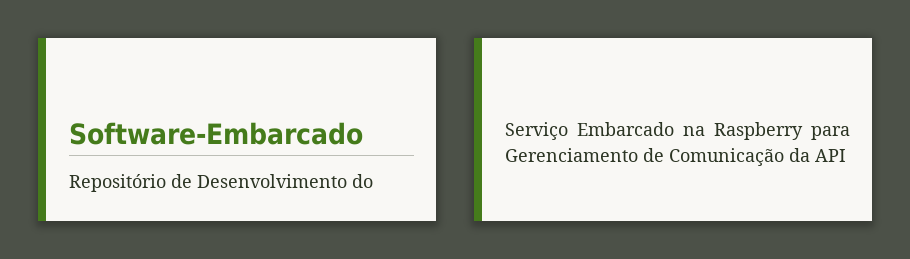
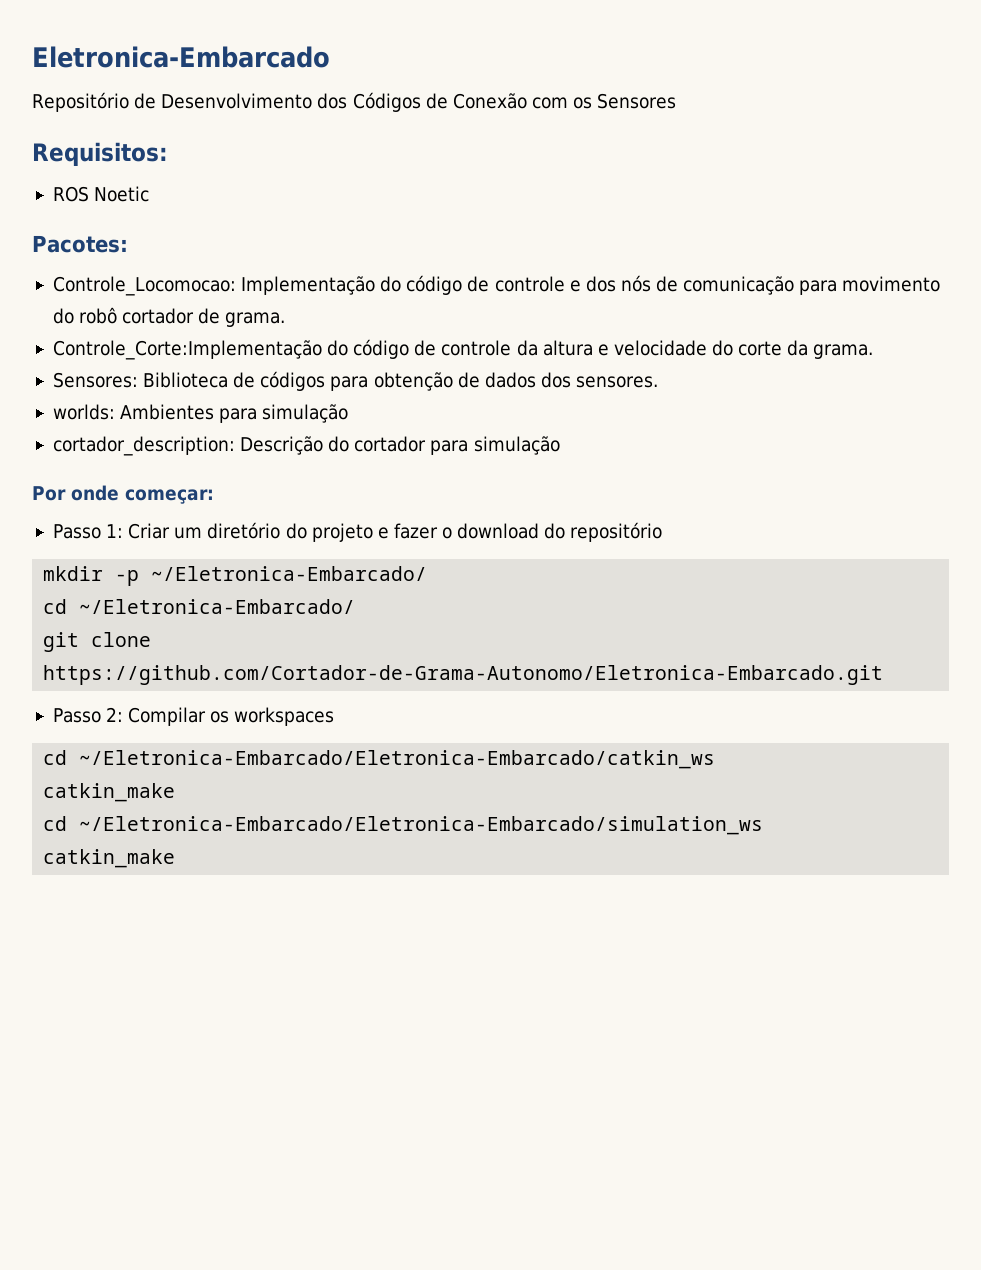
[69,122,363,145] Software-Embarcado -> [32,46,330,68] Eletronica-Embarcado
[352,174,373,188] [505,122,850,140] [505,148,846,166] do Serviço Embarcado na Raspberry para Gerenciamento de Comunicação da API -> [317,92,677,112] [32,142,168,166] [52,186,150,202] [32,235,128,253] [52,275,941,296] [52,307,286,327] [52,339,874,360] [52,371,659,391] [52,404,349,423] [52,436,560,456] [32,485,214,504] [52,522,663,542] [43,566,428,586] [43,599,356,614] [43,632,152,652] [43,665,884,685] [52,707,335,726] [43,750,716,769] [43,783,176,802] [43,816,764,835] [43,849,176,868] dos Códigos de Conexão com os Sensores // Requisitos: // ROS Noetic // Pacotes: // Controle_Locomocao: Implementação do código de controle e dos nós de comunicação para movimento do robô cortador de grama. // Controle_Corte:Implementação do código de controle da altura e velocidade do corte da grama. // Sensores: Biblioteca de códigos para obtenção de dados dos sensores. // worlds: Ambientes para simulação // cortador_description: Descrição do cortador para simulação // Por onde começar: // Passo 1: Criar um diretório do projeto e fazer o download do repositório // mkdir -p ~/Eletronica-Embarcado/ // cd ~/Eletronica-Embarcado/ // git clone https://github.com/Cortador-de-Grama-Autonomo/Eletronica-Embarcado.git // Passo 2: Compilar os workspaces // cd ~/Eletronica-Embarcado/Eletronica-Embarcado/catkin_ws // catkin_make // cd ~/Eletronica-Embarcado/Eletronica-Embarcado/simulation_ws // catkin_make

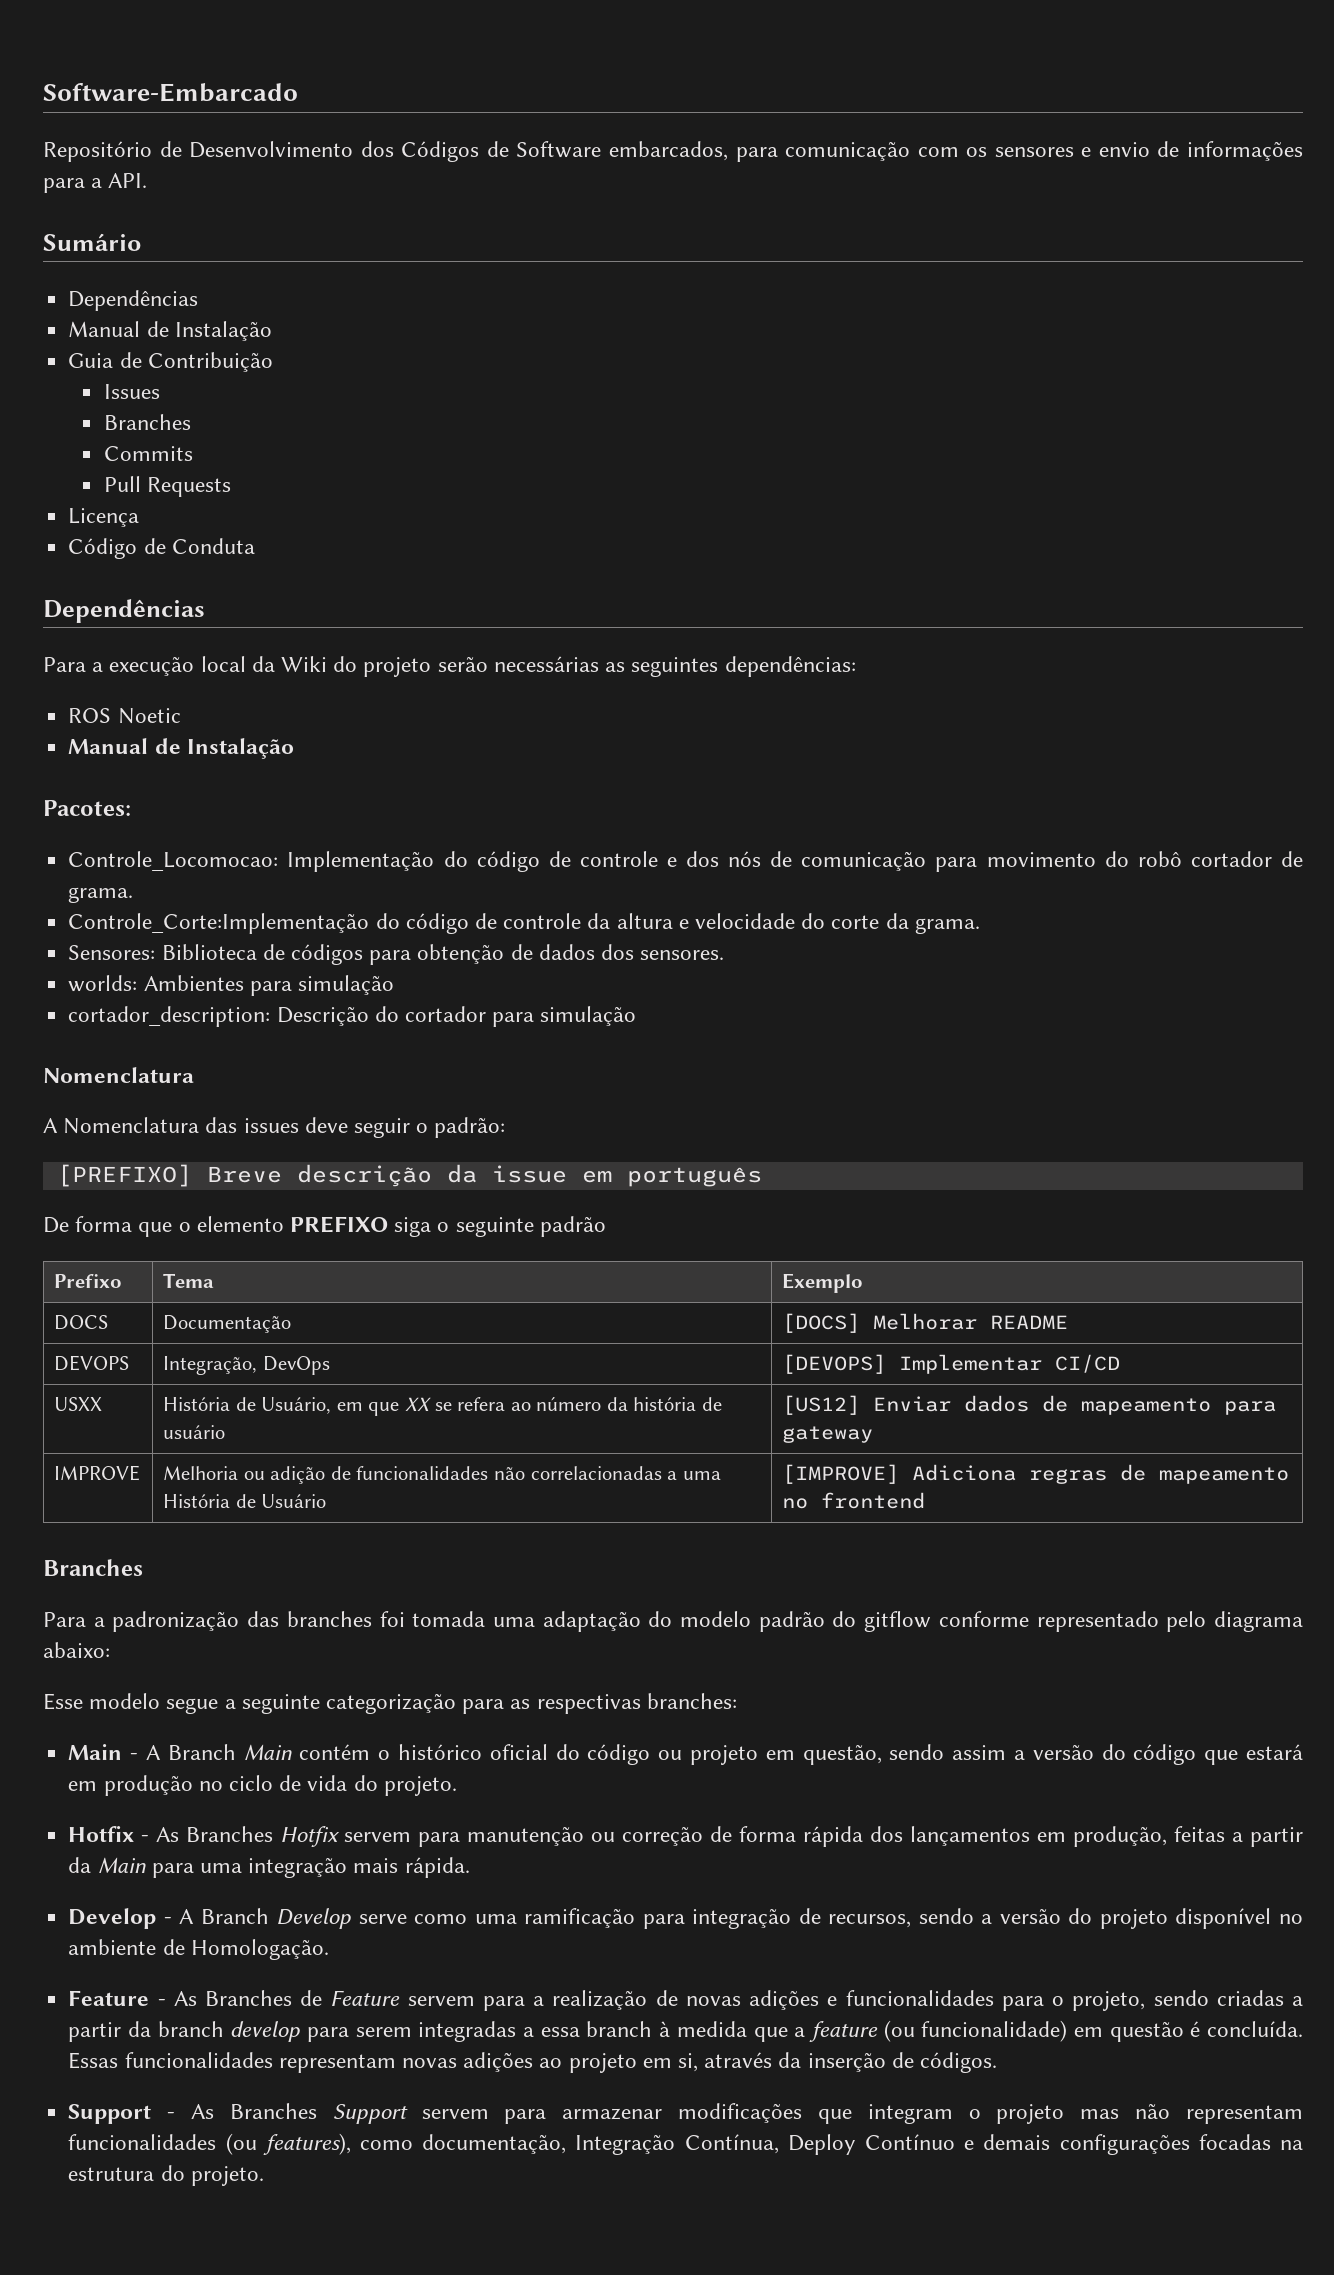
[32,46,330,68] Eletronica-Embarcado -> [43,83,298,102] Software-Embarcado
[452,93,677,109] [32,142,168,166] Conexão com os Sensores // Requisitos: -> [516,141,1303,162] [43,173,148,193] [43,233,141,251] [68,290,199,311] [68,321,272,341] [68,352,273,372] [103,384,160,399] [103,414,191,430] [103,446,193,461] [103,476,232,497] [68,508,140,527] [68,538,255,559] [43,599,205,623] [43,656,856,677] Software embarcados, para comunicação com os sensores e envio de informações para a API. // Sumário // Dependências // Manual de Instalação // Guia de Contribuição // Issues // Branches // Commits // Pull Requests // Licença // Código de Conduta // Dependências // Para a execução local da Wiki do projeto serão necessárias as seguintes dependências:
(150, 194) none -> [68,738,294,759] // Manual de Instalação
[32,485,214,504] [52,522,663,542] [43,566,428,586] [43,599,356,614] [43,632,152,652] [43,665,884,685] [52,707,335,726] [43,750,716,769] [43,783,176,802] [43,816,764,835] [43,849,176,868] Por onde começar: // Passo 1: Criar um diretório do projeto e fazer o download do repositório // mkdir -p ~/Eletronica-Embarcado/ // cd ~/Eletronica-Embarcado/ // git clone https://github.com/Cortador-de-Grama-Autonomo/Eletronica-Embarcado.git // Passo 2: Compilar os workspaces // cd ~/Eletronica-Embarcado/Eletronica-Embarcado/catkin_ws // catkin_make // cd ~/Eletronica-Embarcado/Eletronica-Embarcado/simulation_ws // catkin_make -> [43,1067,194,1083] [43,1117,506,1138] [56,1164,762,1187] [43,1216,606,1237] [54,1274,123,1288] [163,1273,215,1288] [782,1273,864,1293] [54,1315,109,1330] [163,1315,292,1333] [782,1313,1069,1333] [54,1355,130,1371] [163,1356,330,1375] [782,1354,1121,1374] [54,1397,103,1411] [163,1397,722,1416] [163,1425,226,1439] [782,1395,1277,1415] [782,1426,874,1443] [54,1465,141,1481] [163,1466,721,1484] [163,1494,327,1508] [782,1464,1290,1484] [782,1492,926,1509] [43,1559,143,1576] [43,1611,1304,1632] [43,1642,110,1658] [43,1693,737,1714] [68,1744,1303,1765] [68,1775,457,1796] [68,1826,1303,1847] [68,1857,470,1878] [68,1908,1303,1929] [68,1939,329,1960] [68,1990,1303,2011] [68,2020,1303,2042] [68,2052,998,2073] [68,2103,1303,2124] [68,2133,1303,2155] [68,2165,264,2186] Nomenclatura // A Nomenclatura das issues deve seguir o padrão: // [PREFIXO] Breve descrição da issue em português // De forma que o elemento PREFIXO siga o seguinte padrão // Prefixo | Tema | Exemplo // DOCS | Documentação | [DOCS] Melhorar README // DEVOPS | Integração, DevOps | [DEVOPS] Implementar CI/CD // USXX | História de Usuário, em que XX se refera ao número da história de usuário | [US12] Enviar dados de mapeamento para gateway // IMPROVE | Melhoria ou adição de funcionalidades não correlacionadas a uma História de Usuário | [IMPROVE] Adiciona regras de mapeamento no frontend // Branches // Para a padronização das branches foi tomada uma adaptação do modelo padrão do gitflow conforme representado pelo diagrama abaixo: // Esse modelo segue a seguinte categorização para as respectivas branches: // Main - A Branch Main contém o histórico oficial do código ou projeto em questão, sendo assim a versão do código que estará em produção no ciclo de vida do projeto. // Hotfix - As Branches Hotfix servem para manutenção ou correção de forma rápida dos lançamentos em produção, feitas a partir da Main para uma integração mais rápida. // Develop - A Branch Develop serve como uma ramificação para integração de recursos, sendo a versão do projeto disponível no ambiente de Homologação. // Feature - As Branches de Feature servem para a realização de novas adições e funcionalidades para o projeto, sendo criadas a partir da branch develop para serem integradas a essa branch à medida que a feature (ou funcionalidade) em questão é concluída. Essas funcionalidades representam novas adições ao projeto em si, através da inserção de códigos. // Support - As Branches Support servem para armazenar modificações que integram o projeto mas não representam funcionalidades (ou features), como documentação, Integração Contínua, Deploy Contínuo e demais configurações focadas na estrutura do projeto.

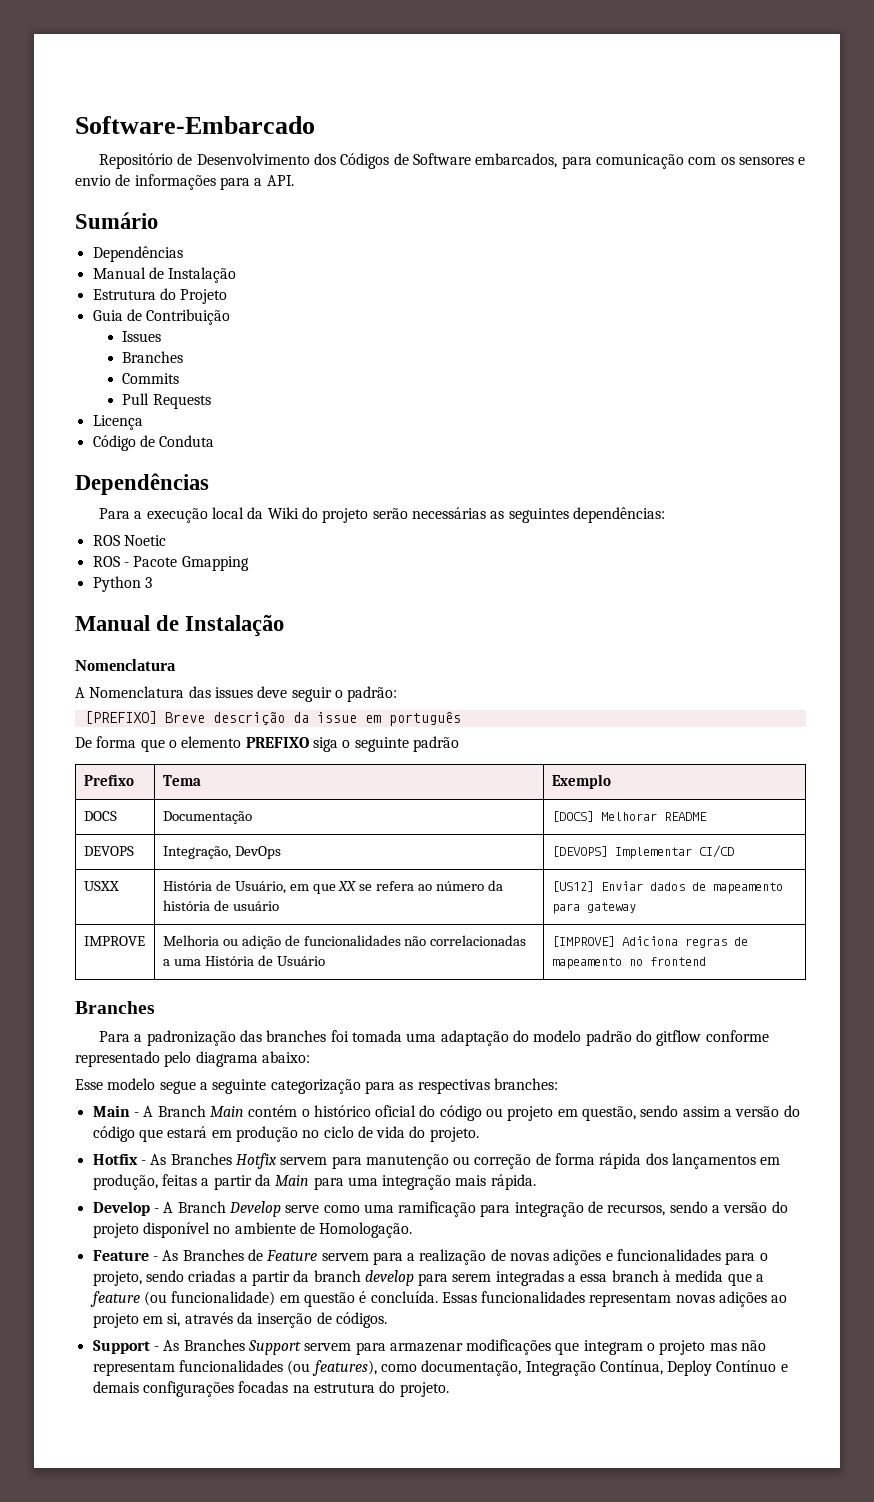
(272, 331) none -> [92,288,228,304] // Estrutura do Projeto
[68,738,294,759] [43,800,131,816] [68,851,1304,872] [68,887,134,903] [68,913,980,934] [68,944,725,965] [68,975,394,996] [68,1006,637,1027] Manual de Instalação // Pacotes: // Controle_Locomocao: Implementação do código de controle e dos nós de comunicação para movimento do robô cortador de grama. // Controle_Corte:Implementação do código de controle da altura e velocidade do corte da grama. // Sensores: Biblioteca de códigos para obtenção de dados dos sensores. // worlds: Ambientes para simulação // cortador_description: Descrição do cortador para simulação -> [92,556,249,571] [92,576,152,592] [75,615,285,637] ROS - Pacote Gmapping // Python 3 // Manual de Instalação

